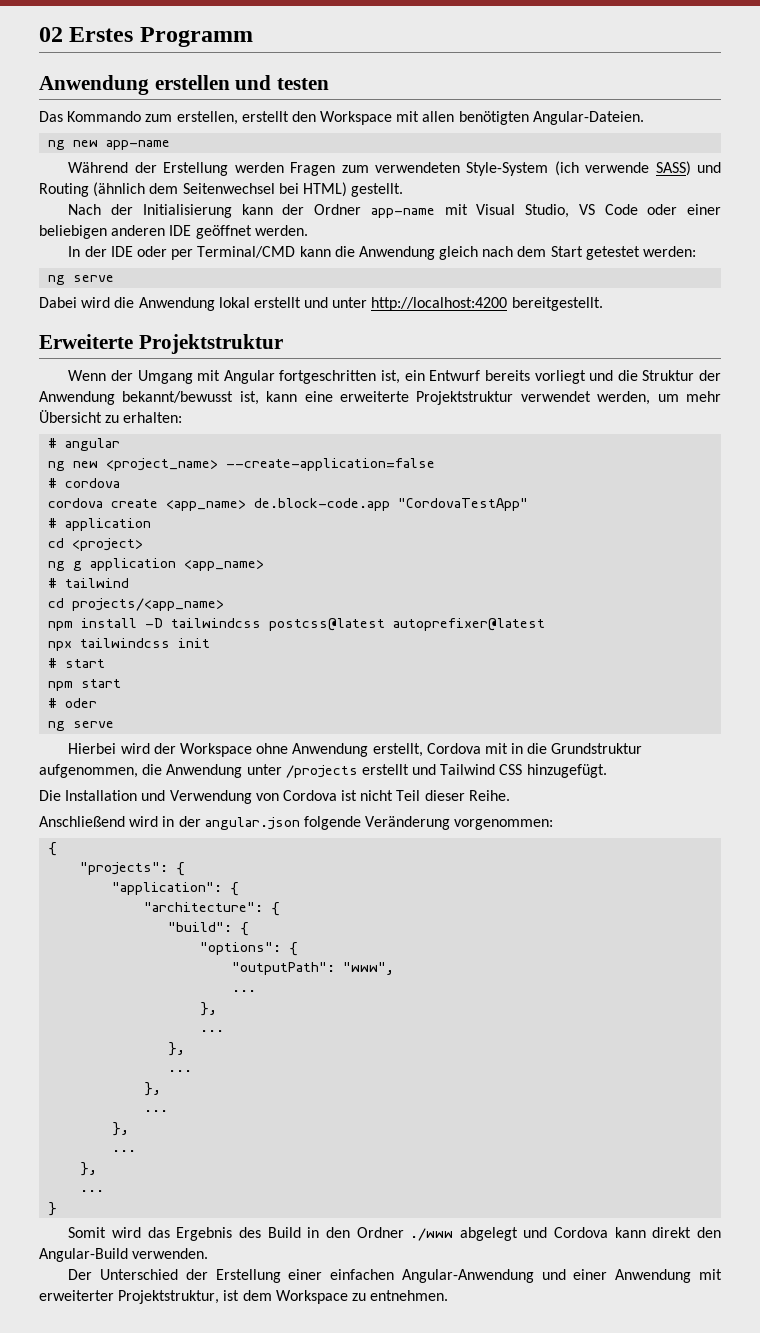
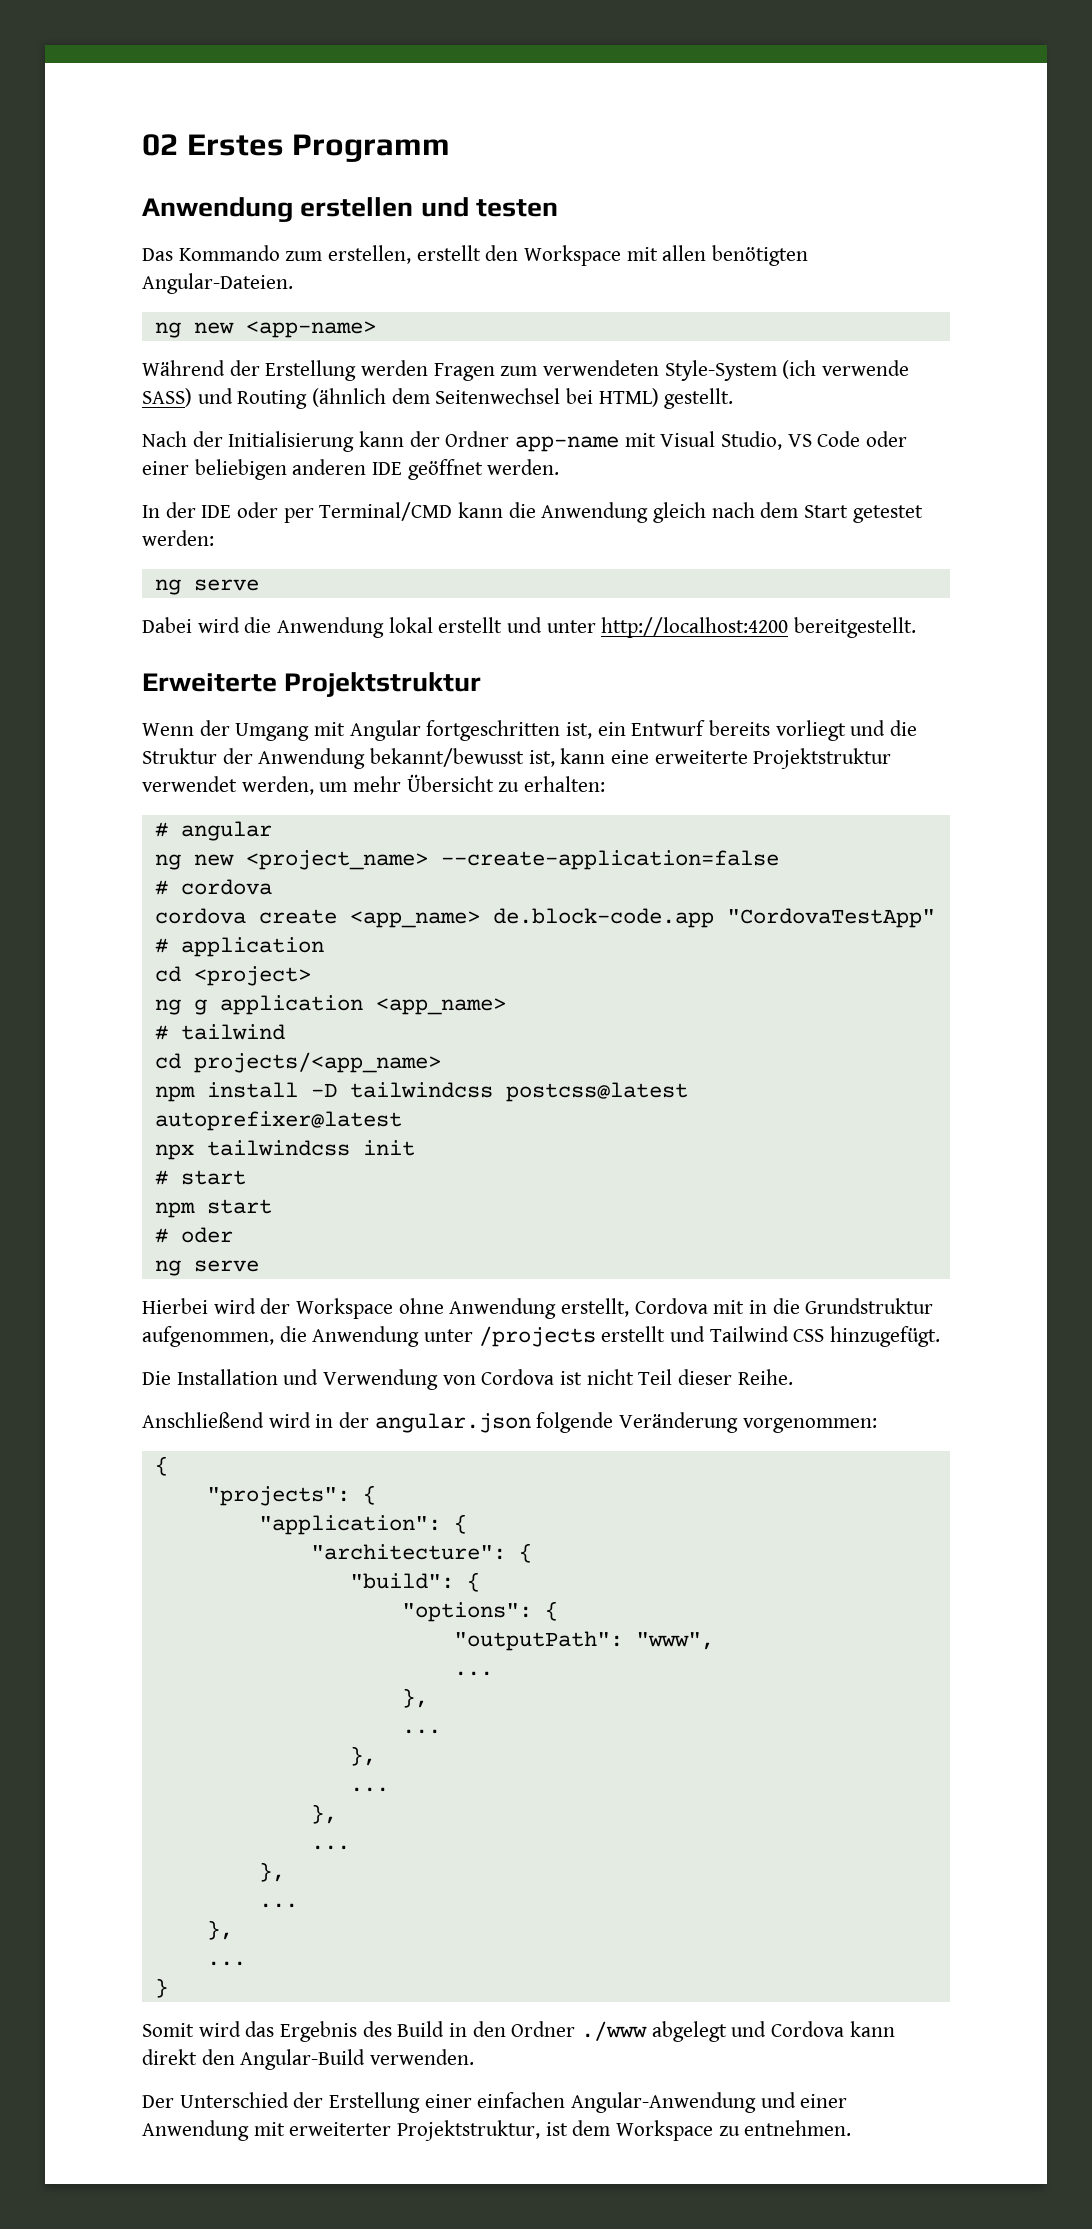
[106,140,171,150] app-name -> [245,321,376,338] <app-name>

